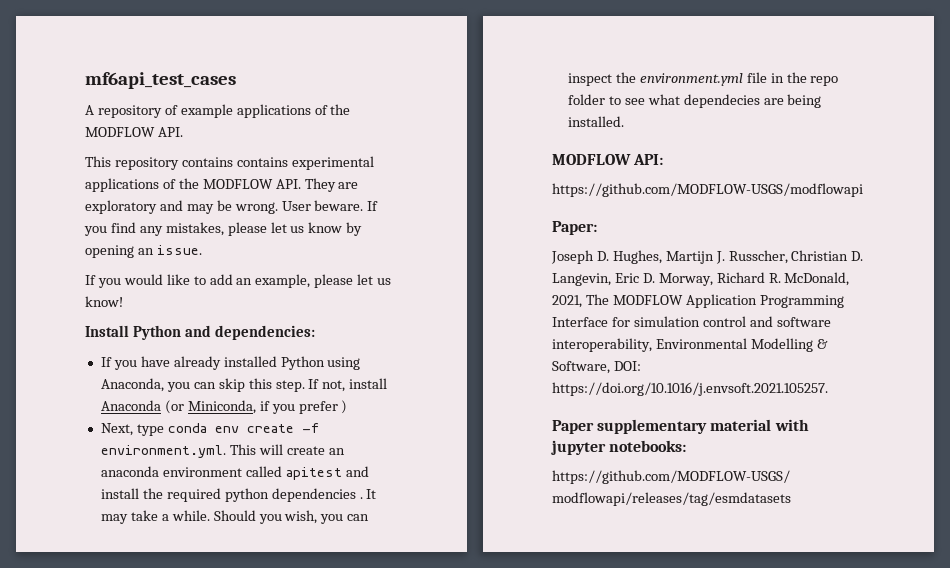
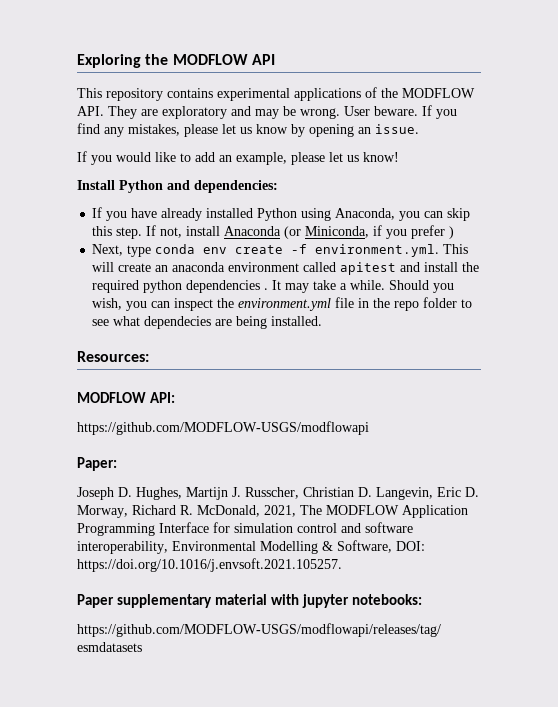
[85,72,236,89] [85,104,351,118] [85,127,183,137] mf6api_test_cases // A repository of example applications of the MODFLOW API. -> [77,54,275,68] Exploring the MODFLOW API
[236,157,288,167] contains -> (213, 93) none
(624, 121) none -> [77,351,149,362] // Resources:

